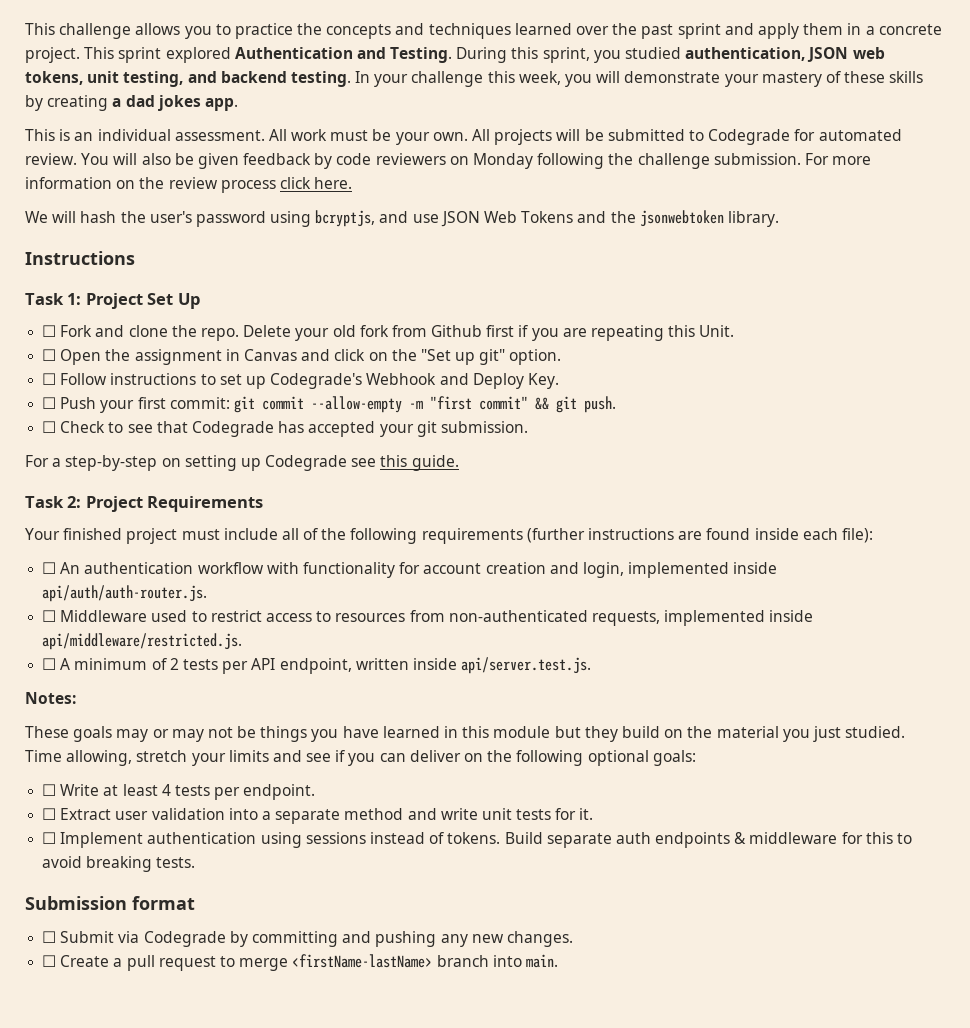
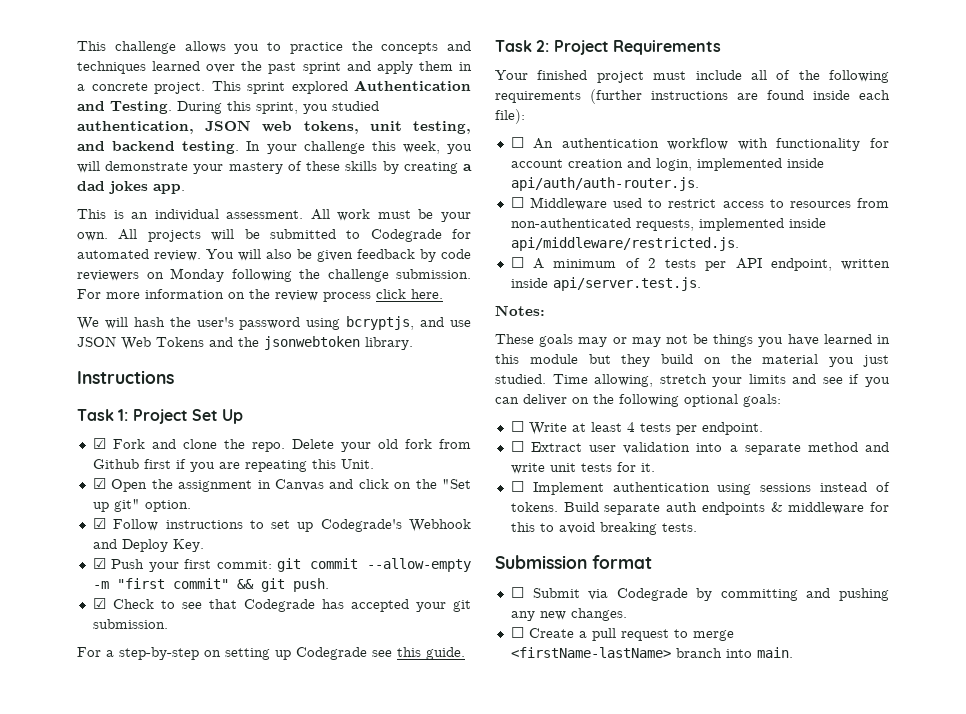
[42,325,57,337] ☐ -> [92,438,106,449] ☑
[42,349,57,361] ☐ -> [92,478,106,489] ☑
[42,373,57,385] ☐ -> [92,518,106,529] ☑
[42,397,57,409] ☐ -> [92,558,106,569] ☑
[42,421,57,433] ☐ -> [92,598,106,609] ☑

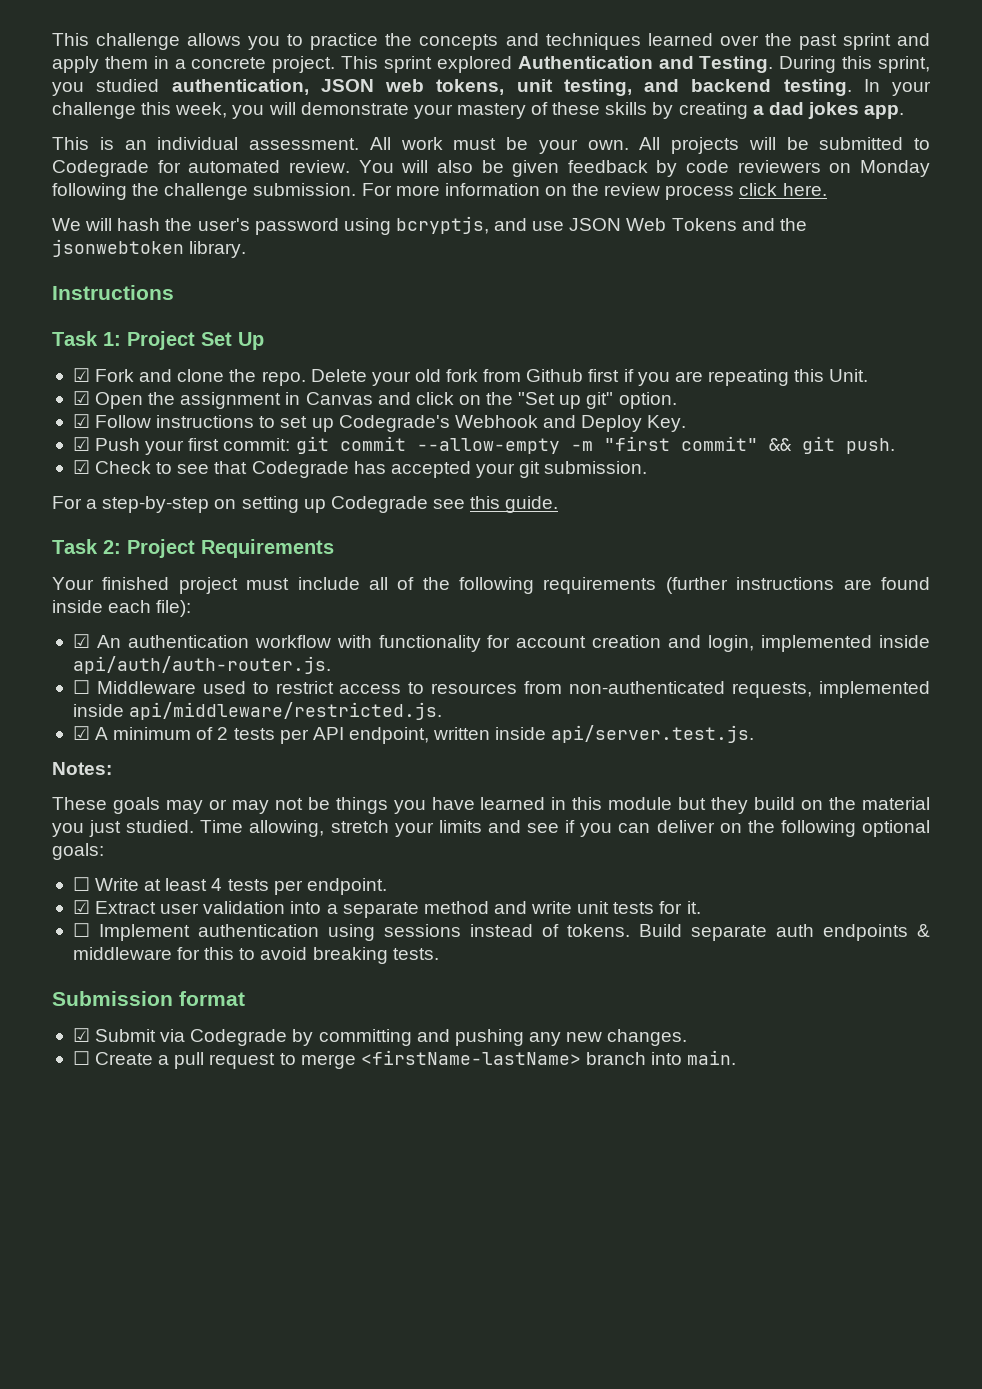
[510,137,524,148] ☐ -> [72,634,90,648] ☑
[510,257,524,268] ☐ -> [72,726,90,740] ☑
[510,441,524,452] ☐ -> [72,900,90,914] ☑
[510,587,524,598] ☐ -> [72,1028,90,1042] ☑

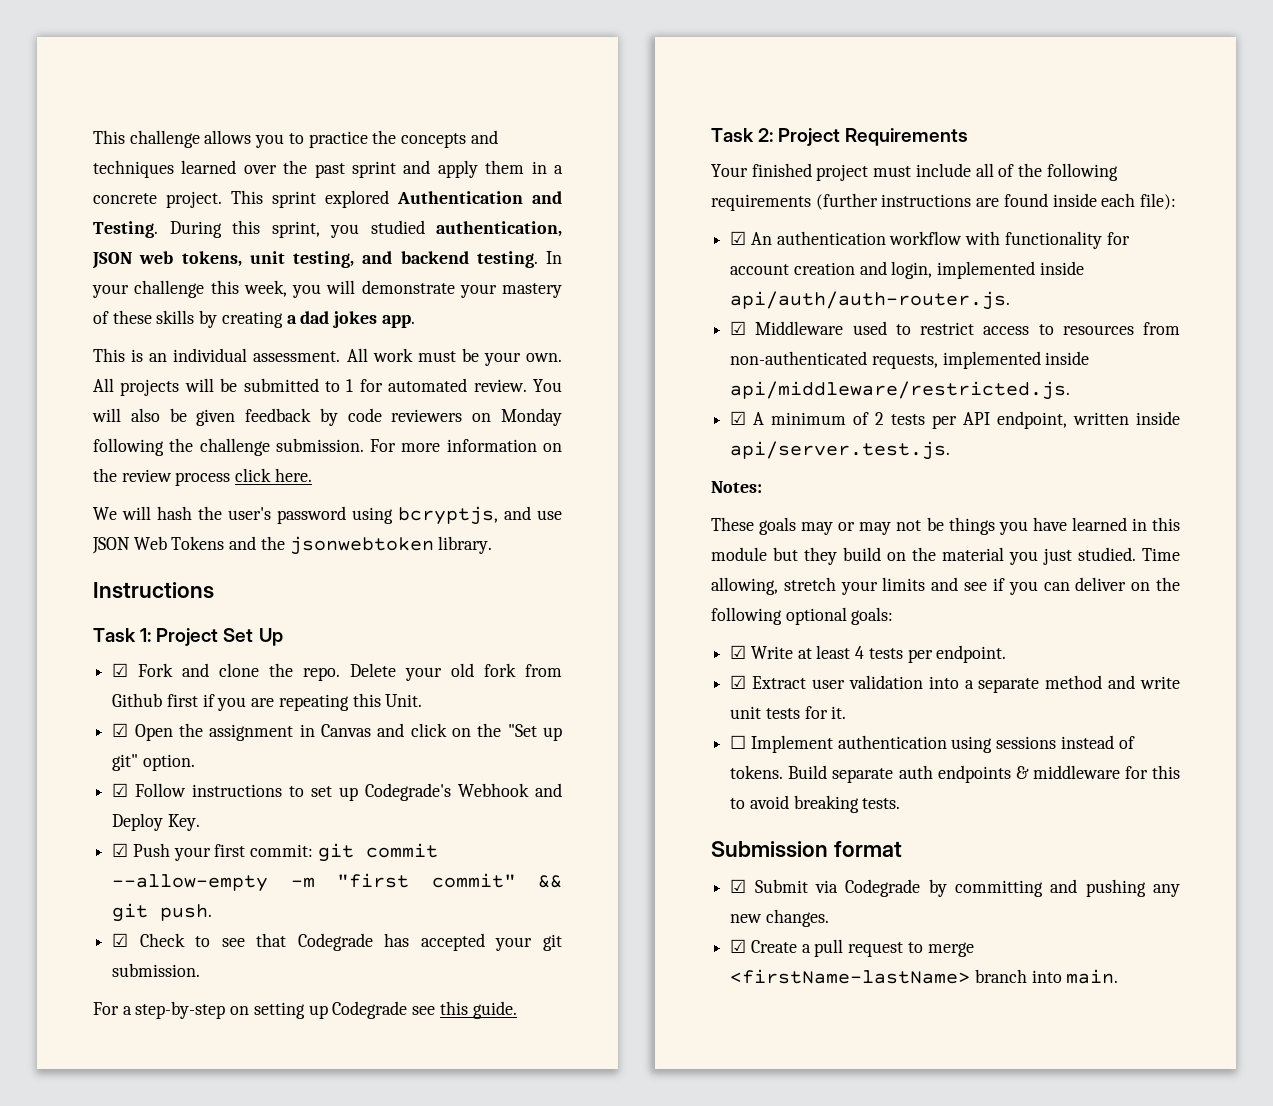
[52,160,149,177] Codegrade -> [346,379,354,392] 1
[72,680,90,694] ☐ -> [730,321,747,335] ☑
[72,877,90,891] ☐ -> [730,645,747,659] ☑
[72,1051,90,1065] ☐ -> [730,939,747,953] ☑

